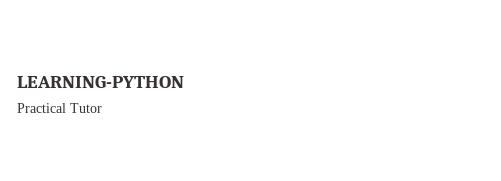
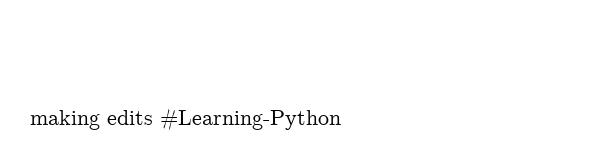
[17,76,184,88] [17,103,102,113] LEARNING-PYTHON // Practical Tutor -> [30,108,341,131] making edits #Learning-Python

